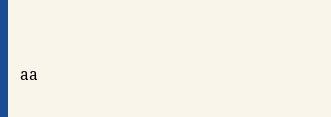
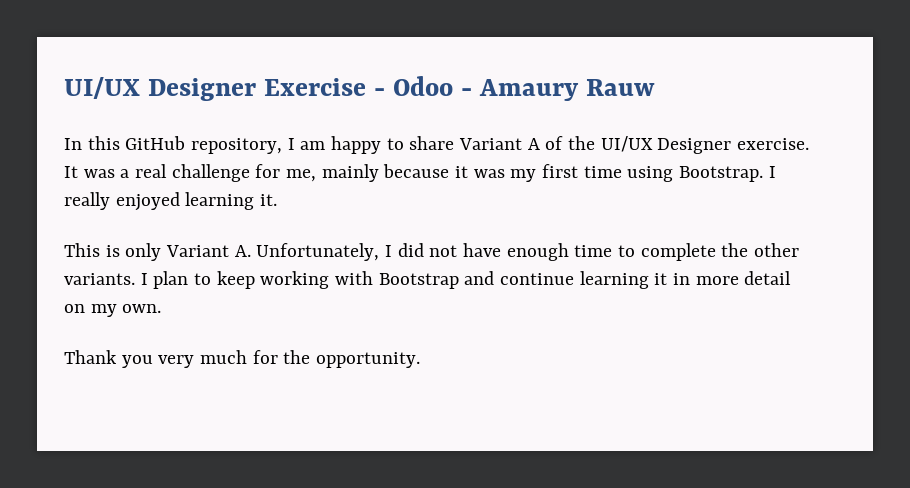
[20,71,38,80] aa -> [64,76,655,101] [64,136,810,154] [64,164,776,182] [64,192,278,211] [64,243,800,261] [64,271,792,289] [64,304,162,317] [64,350,421,368] UI/UX Designer Exercise - Odoo - Amaury Rauw // In this GitHub repository, I am happy to share Variant A of the UI/UX Designer exercise. It was a real challenge for me, mainly because it was my first time using Bootstrap. I really enjoyed learning it. // This is only Variant A. Unfortunately, I did not have enough time to complete the other variants. I plan to keep working with Bootstrap and continue learning it in more detail on my own. // Thank you very much for the opportunity.

